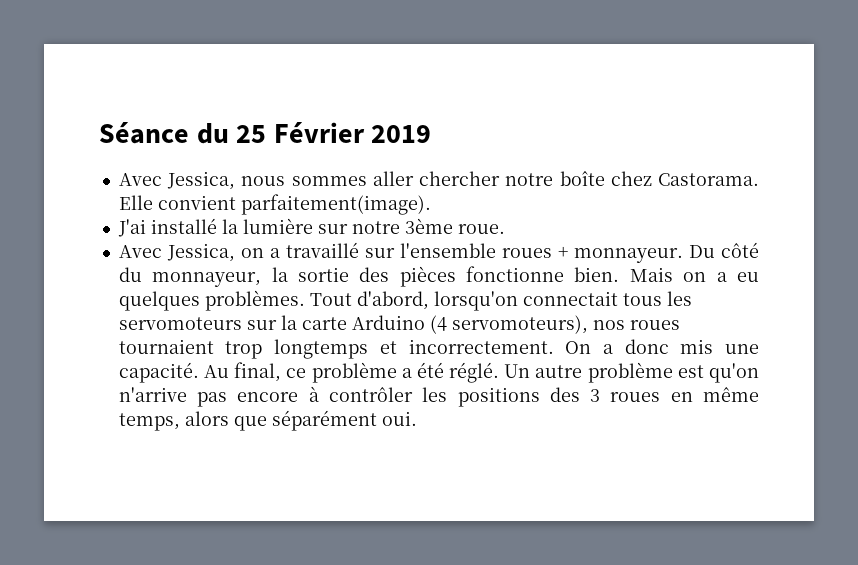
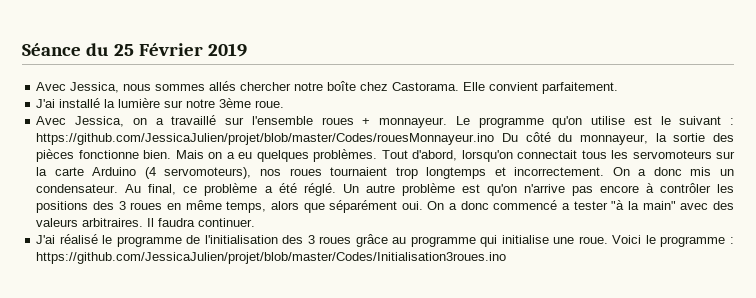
[372,171,414,186] aller -> [209,81,237,91] allés
[240,194,431,215] parfaitement(image). -> [542,82,619,94] parfaitement.
(683, 255) none -> [455,116,734,128] [36,133,495,145] Le programme qu'on utilise est le suivant : https://github.com/JessicaJulien/projet/blob/master/Codes/rouesMonnayeur.ino
[724,344,759,354] [118,362,199,383] une capacité. -> [720,169,735,176] [36,184,119,193] un condensateur.
(417, 418) none -> [427,200,735,210] [36,218,256,227] [36,234,734,247] [36,252,507,264] On a donc commencé a tester "à la main" avec des valeurs arbitraires. Il faudra continuer. // J'ai réalisé le programme de l'initialisation des 3 roues grâce au programme qui initialise une roue. Voici le programme : https://github.com/JessicaJulien/projet/blob/master/Codes/Initialisation3roues.ino

